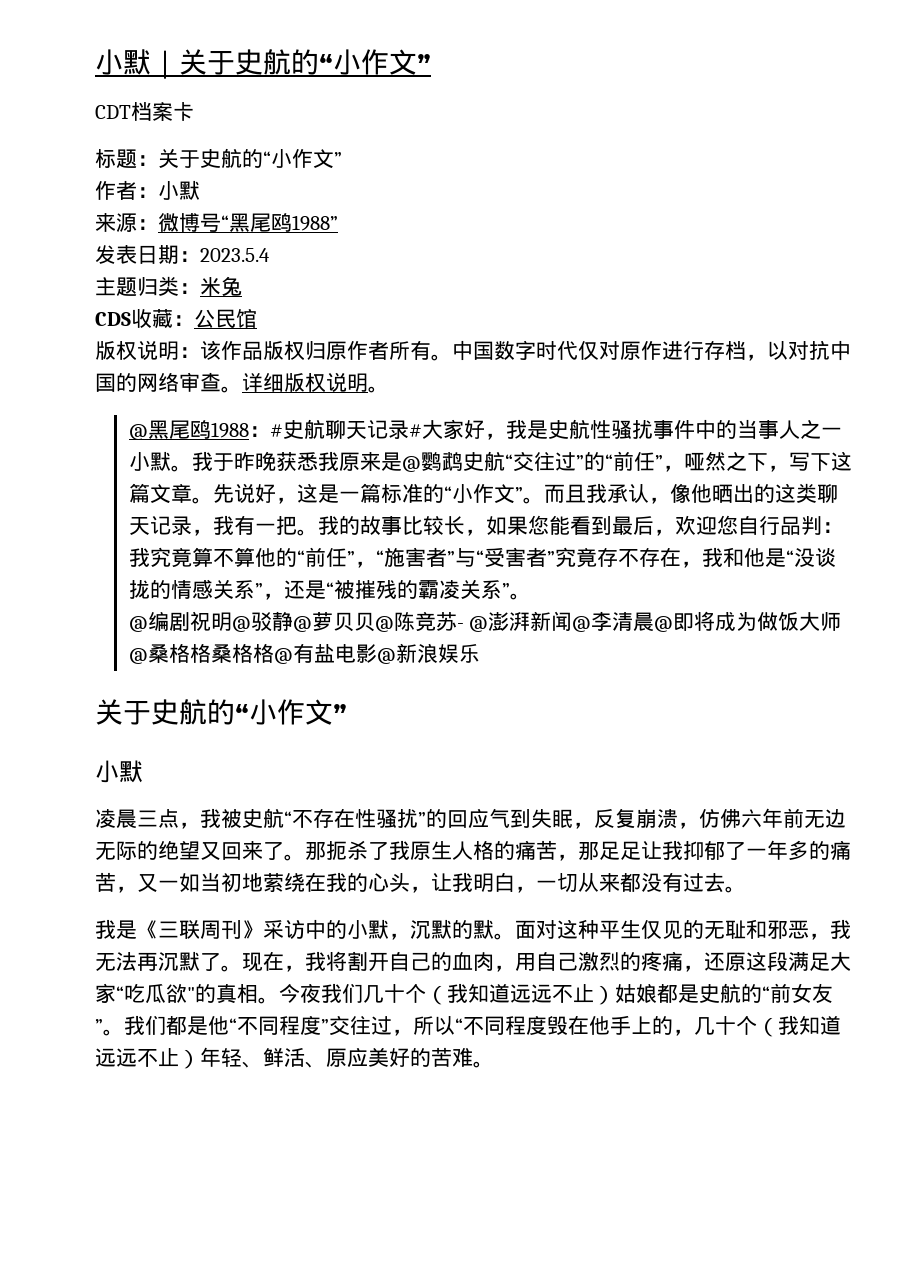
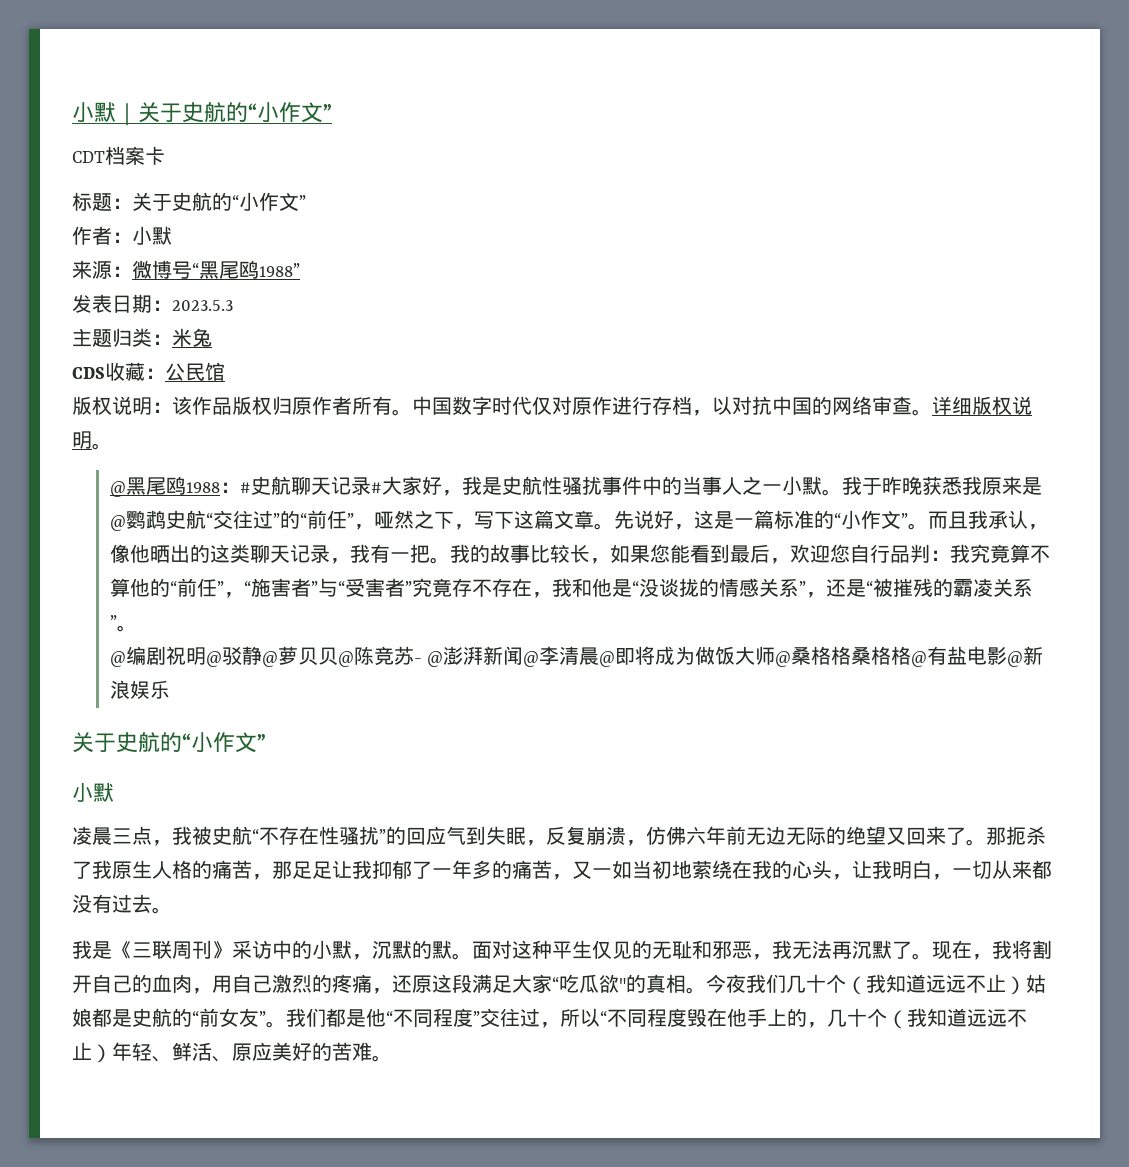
[200,248,270,262] 2023.5.4 -> [172,300,233,311] 2023.5.3

